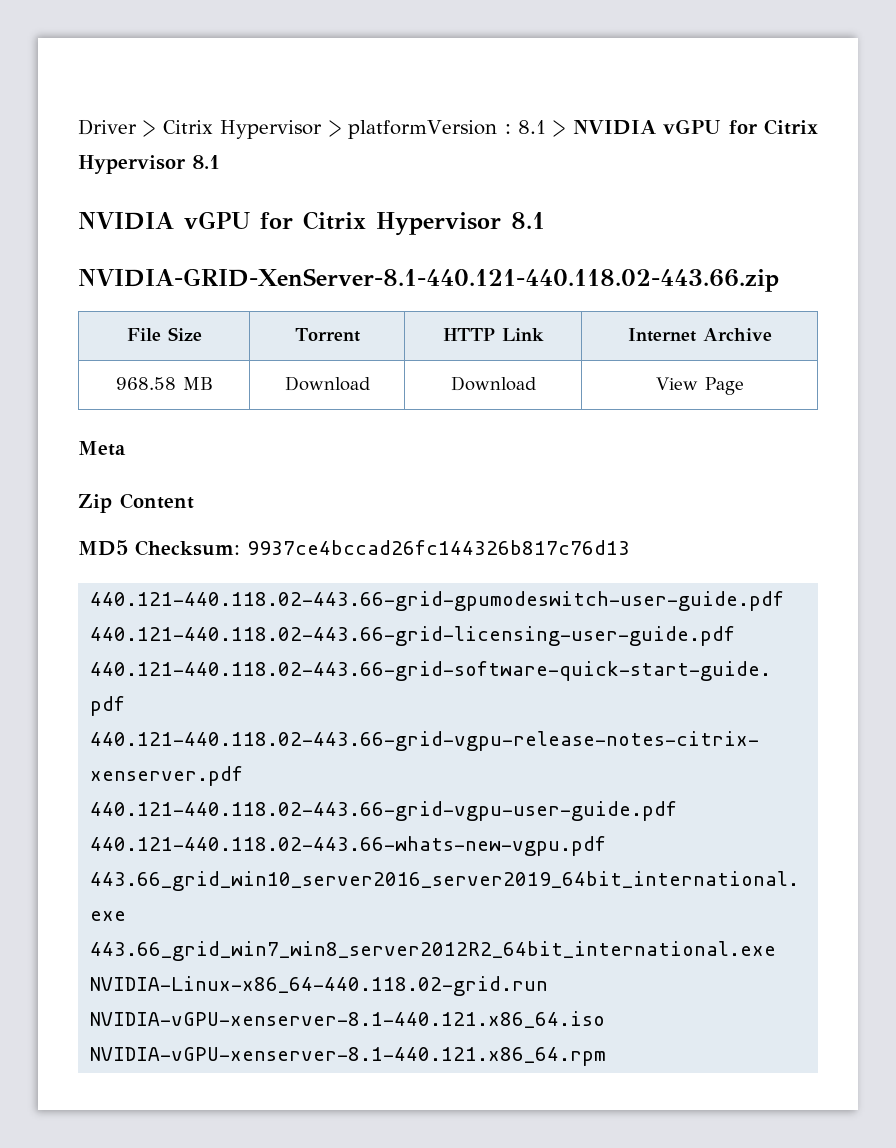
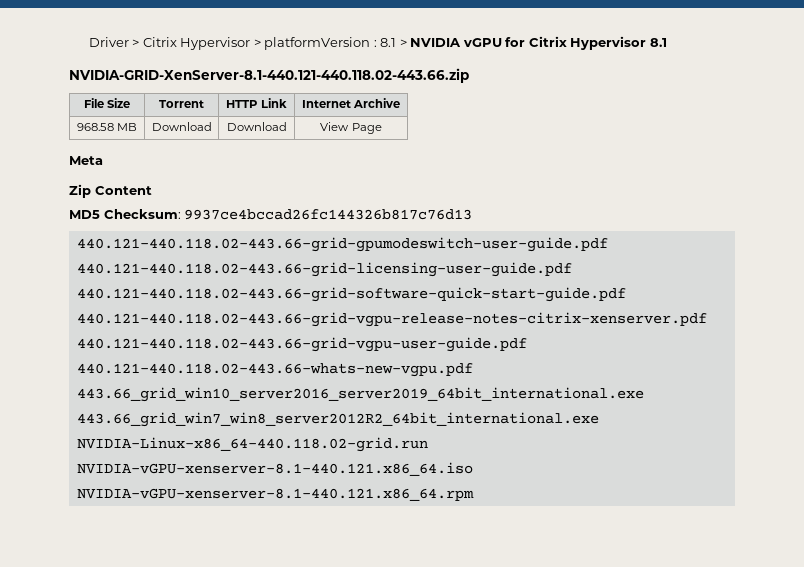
[78,211,545,236] // NVIDIA vGPU for Citrix Hypervisor 8.1 -> (667, 42) none

